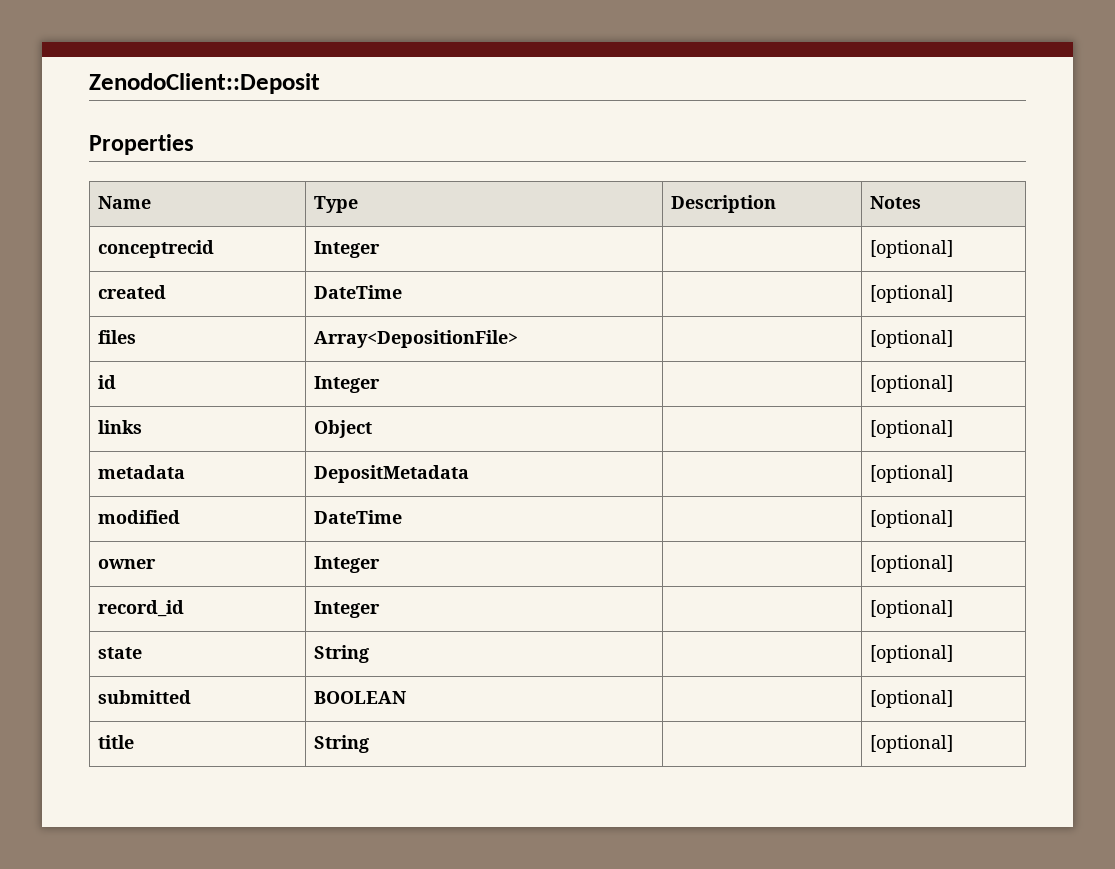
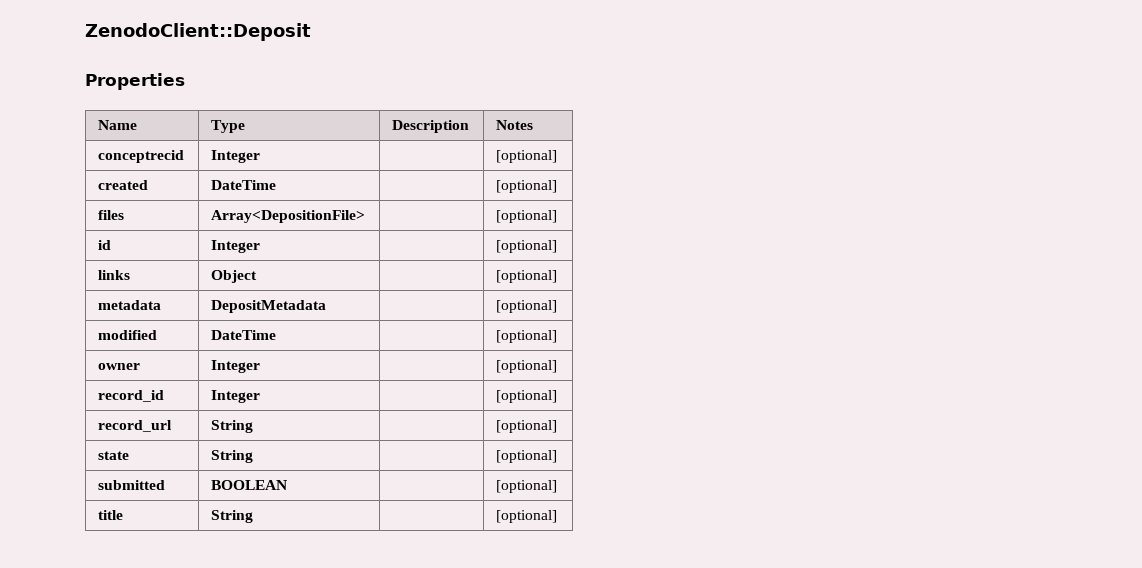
(954, 609) none -> [98,420,173,432] [211,420,254,433] [496,420,558,433] // record_url | String | | [optional]

